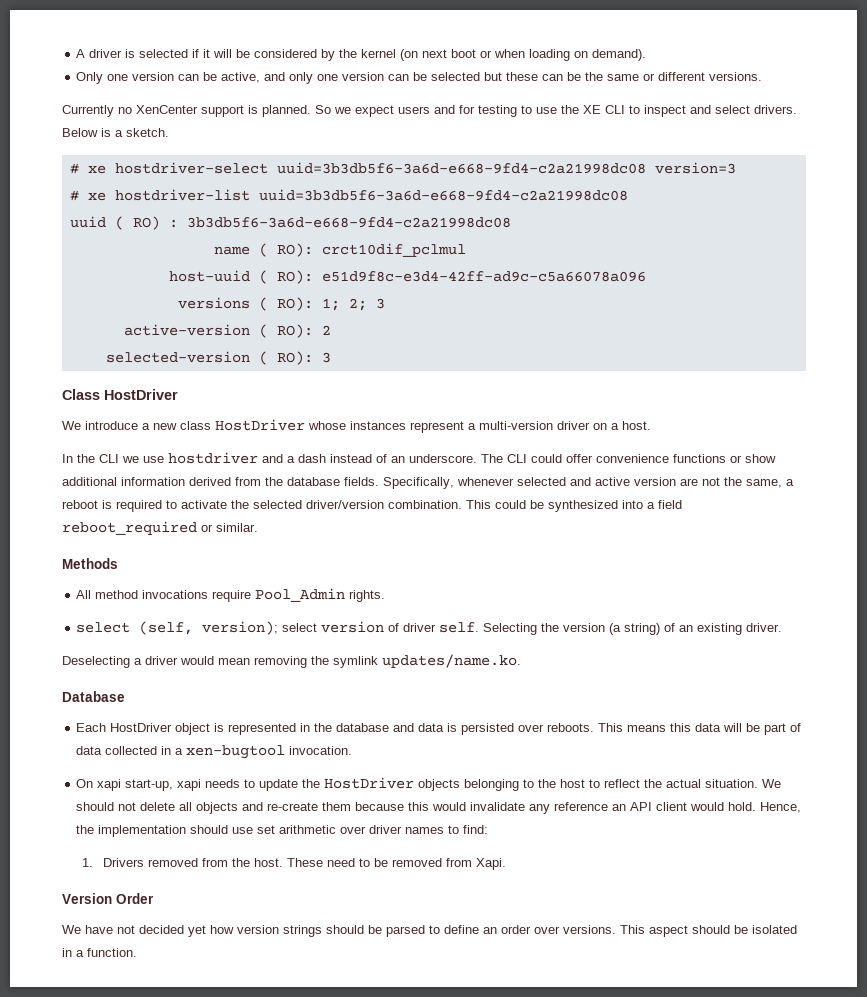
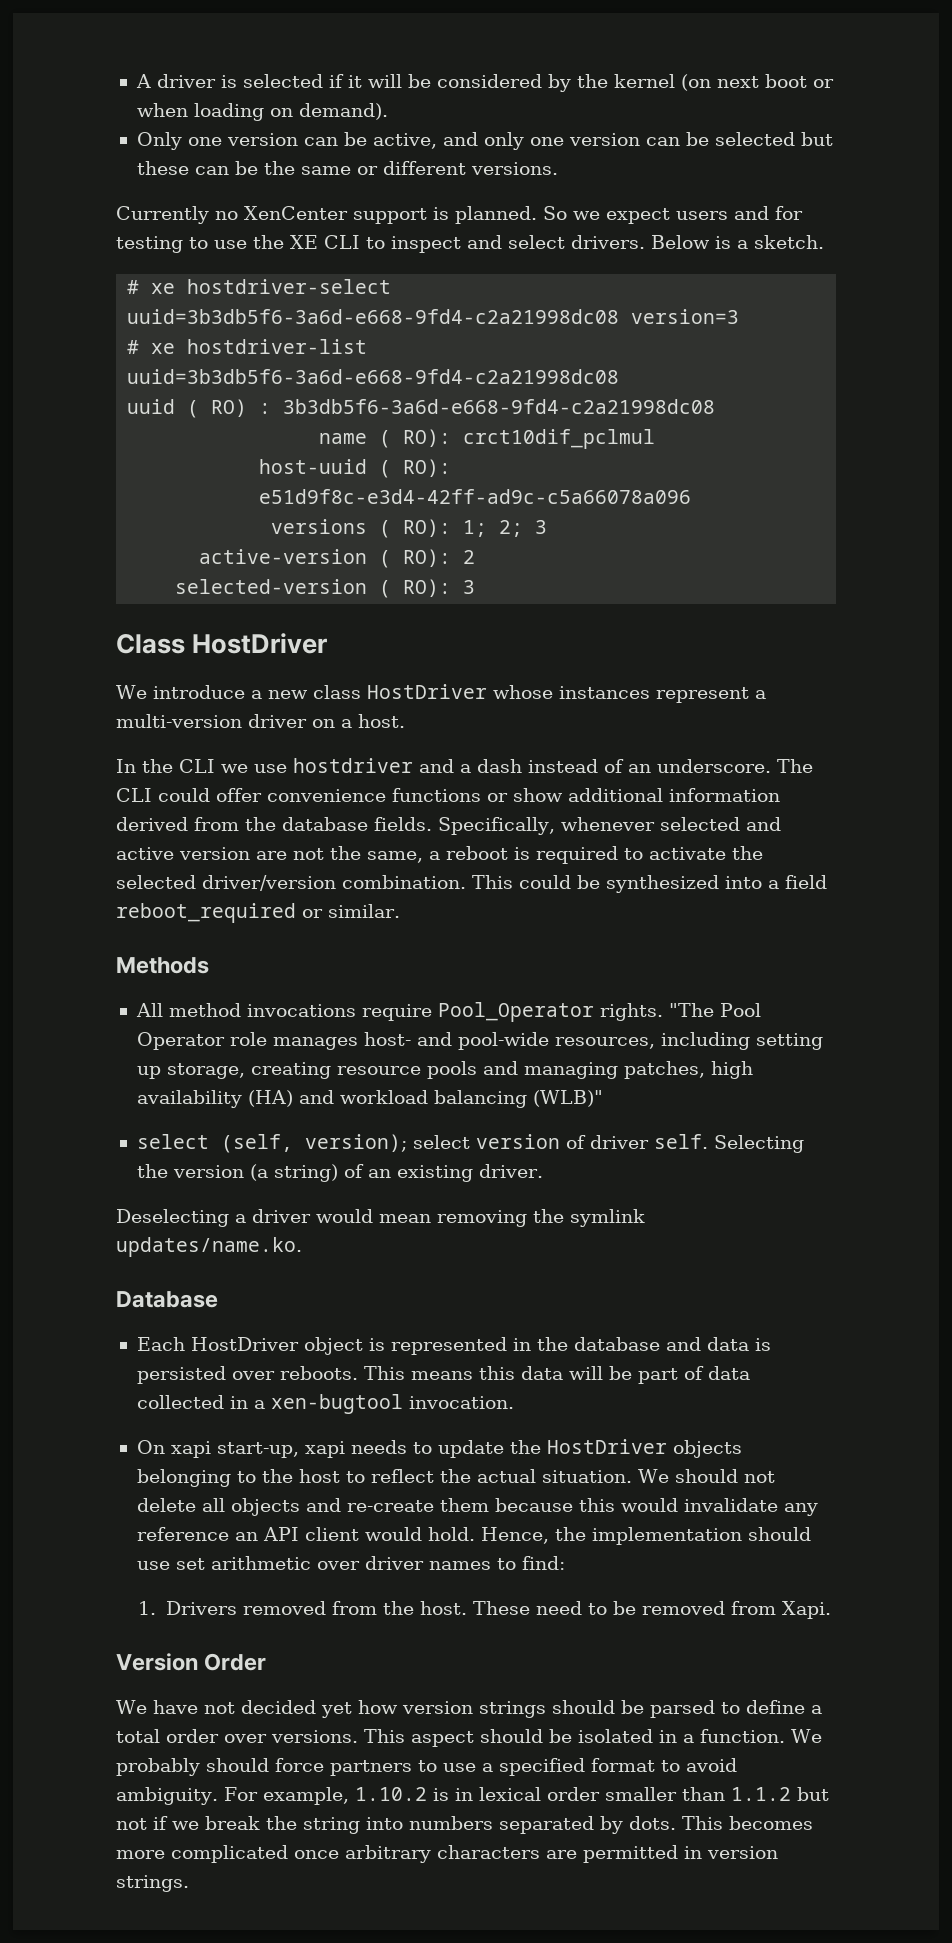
[255,588,346,602] Pool_Admin -> [437,1002,594,1022] Pool_Operator
(386, 596) none -> [668,1003,761,1017] [136,1032,823,1050] [136,1061,753,1079] [136,1090,603,1108] "The Pool Operator role manages host- and pool-wide resources, including setting up storage, creating resource pools and managing patches, high availability (HA) and workload balancing (WLB)"
[483,927,497,934] an -> [810,1705,822,1714] [116,1729,160,1743] a total
(137, 952) none -> [791,1729,822,1743] [116,1758,737,1776] [116,1787,829,1805] [116,1816,813,1834] [116,1845,778,1863] [116,1875,189,1892] We probably should force partners to use a specified format to avoid ambiguity. For example, 1.10.2 is in lexical order smaller than 1.1.2 but not if we break the string into numbers separated by dots. This becomes more complicated once arbitrary characters are permitted in version strings.

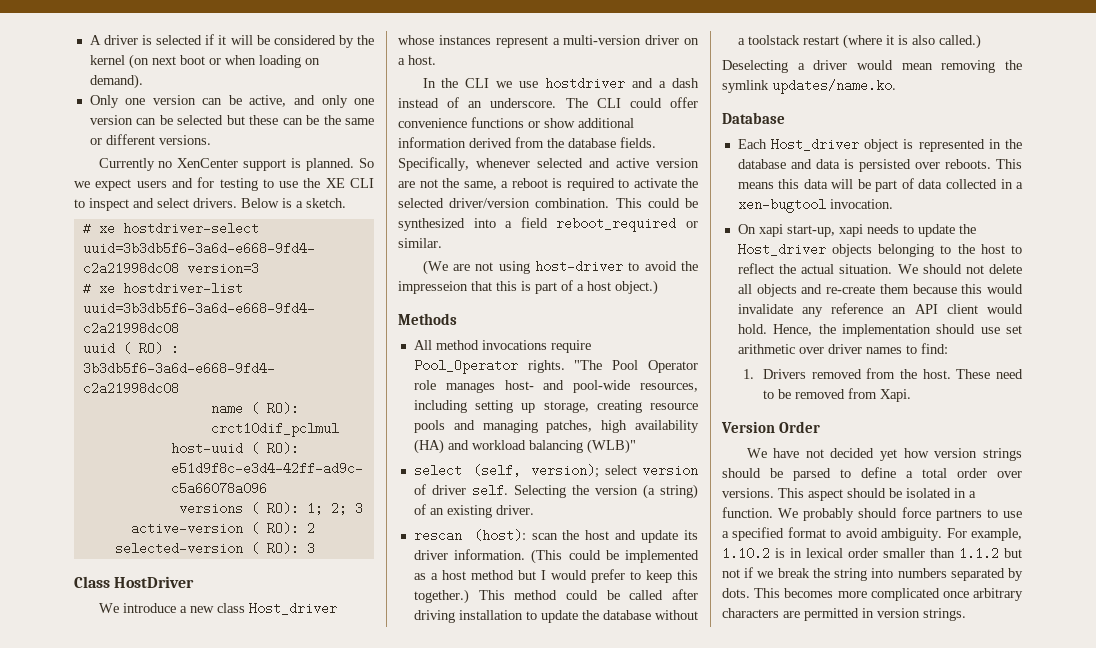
[366,684,487,699] HostDriver -> [248,602,337,615] Host_driver
(400, 911) none -> [422,260,698,275] [398,280,658,295] // (We are not using host-driver to avoid the impresseion that this is part of a host object.)
(543, 1171) none -> [413,529,698,543] [413,549,699,564] [413,569,698,583] [413,589,698,604] [413,610,698,623] [737,34,981,49] // rescan (host): scan the host and update its driver information. (This could be implemented as a host method but I would prefer to keep this together.) This method could be called after driving installation to update the database without a toolstack restart (where it is also called.)
[190,1337,299,1351] HostDriver -> [771,138,860,151] Host_driver
[546,1439,667,1454] HostDriver -> [737,243,826,256] Host_driver

